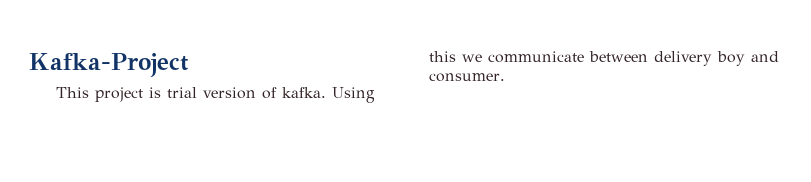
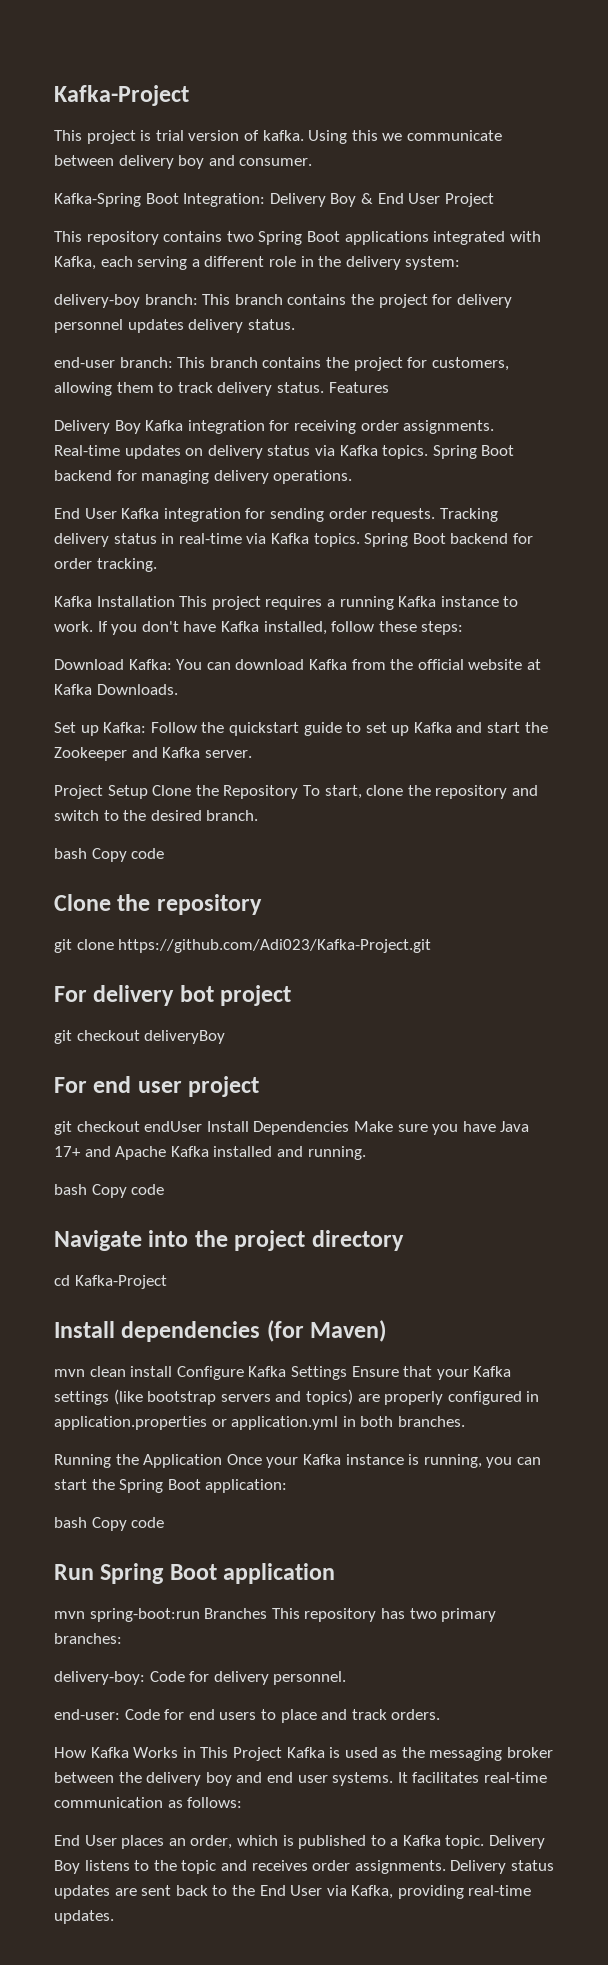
(505, 77) none -> [54,193,494,207] [54,231,541,245] [54,256,461,270] [54,294,512,308] [54,319,295,333] [54,357,509,371] [54,382,389,396] [54,420,495,434] [54,445,515,459] [54,470,353,484] [54,508,498,522] [54,533,533,547] [54,558,157,572] [54,596,519,610] [54,621,464,635] [54,659,541,670] [54,684,178,695] [54,722,548,736] [54,747,252,761] [54,785,538,799] [54,810,259,821] [54,848,165,862] [54,894,262,915] [54,939,432,953] [54,985,292,1006] [54,1030,226,1044] [54,1076,260,1097] [54,1121,530,1135] [54,1146,366,1160] [54,1184,165,1198] [54,1230,404,1251] [54,1275,167,1289] [54,1320,387,1342] [54,1366,512,1380] [54,1389,540,1405] [54,1416,465,1430] [54,1454,541,1468] [54,1479,288,1493] [54,1517,165,1531] [54,1563,336,1584] [54,1608,497,1622] [54,1633,122,1644] [54,1671,347,1685] [54,1709,441,1723] [54,1747,554,1761] [54,1772,547,1786] [54,1797,243,1808] [54,1835,546,1849] [54,1860,554,1874] [54,1885,532,1899] [54,1910,114,1924] // Kafka-Spring Boot Integration: Delivery Boy & End User Project // This repository contains two Spring Boot applications integrated with Kafka, each serving a different role in the delivery system: // delivery-boy branch: This branch contains the project for delivery personnel updates delivery status. // end-user branch: This branch contains the project for customers, allowing them to track delivery status. Features // Delivery Boy Kafka integration for receiving order assignments. Real-time updates on delivery status via Kafka topics. Spring Boot backend for managing delivery operations. // End User Kafka integration for sending order requests. Tracking delivery status in real-time via Kafka topics. Spring Boot backend for order tracking. // Kafka Installation This project requires a running Kafka instance to work. If you don't have Kafka installed, follow these steps: // Download Kafka: You can download Kafka from the official website at Kafka Downloads. // Set up Kafka: Follow the quickstart guide to set up Kafka and start the Zookeeper and Kafka server. // Project Setup Clone the Repository To start, clone the repository and switch to the desired branch. // bash Copy code // Clone the repository // git clone https://github.com/Adi023/Kafka-Project.git // For delivery bot project // git checkout deliveryBoy // For end user project // git checkout endUser Install Dependencies Make sure you have Java 17+ and Apache Kafka installed and running. // bash Copy code // Navigate into the project directory // cd Kafka-Project // Install dependencies (for Maven) // mvn clean install Configure Kafka Settings Ensure that your Kafka settings (like bootstrap servers and topics) are properly configured in application.properties or application.yml in both branches. // Running the Application Once your Kafka instance is running, you can start the Spring Boot application: // bash Copy code // Run Spring Boot application // mvn spring-boot:run Branches This repository has two primary branches: // delivery-boy: Code for delivery personnel. // end-user: Code for end users to place and track orders. // How Kafka Works in This Project Kafka is used as the messaging broker between the delivery boy and end user systems. It facilitates real-time communication as follows: // End User places an order, which is published to a Kafka topic. Delivery Boy listens to the topic and receives order assignments. Delivery status updates are sent back to the End User via Kafka, providing real-time updates.

